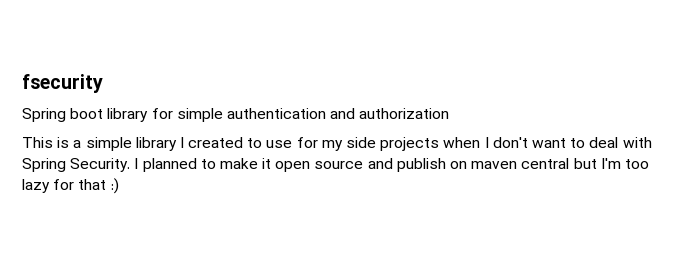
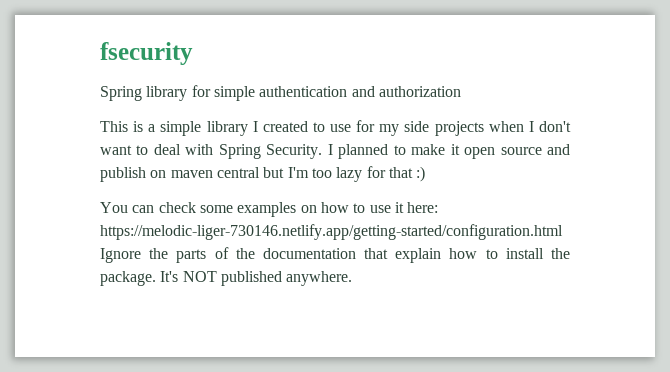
[70,108,104,119] boot -> (142, 93) none
(119, 186) none -> [100,202,439,217] [100,224,563,240] [100,247,570,263] [100,271,353,286] // You can check some examples on how to use it here: https://melodic-liger-730146.netlify.app/getting-started/configuration.html Ignore the parts of the documentation that explain how to install the package. It's NOT published anywhere.

